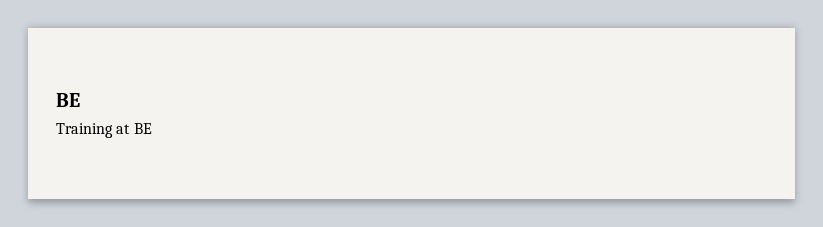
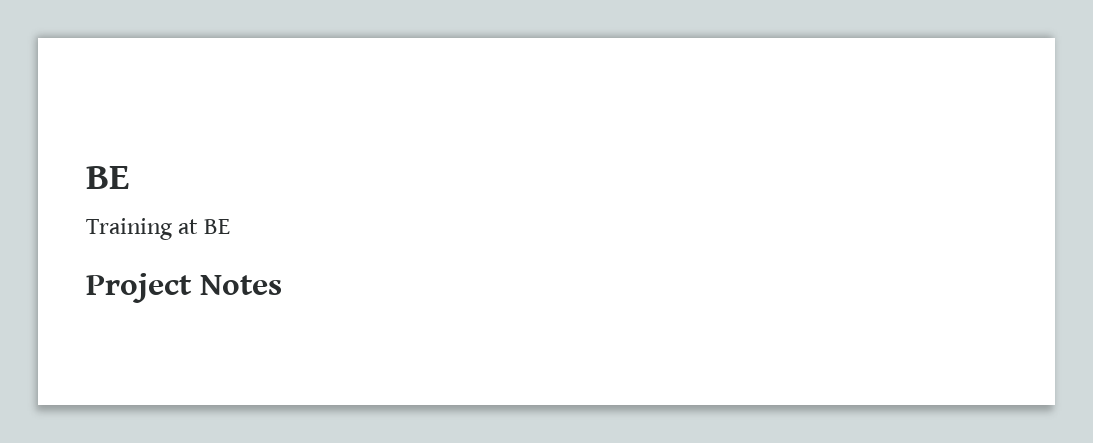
(152, 128) none -> [86,273,282,303] // Project Notes

